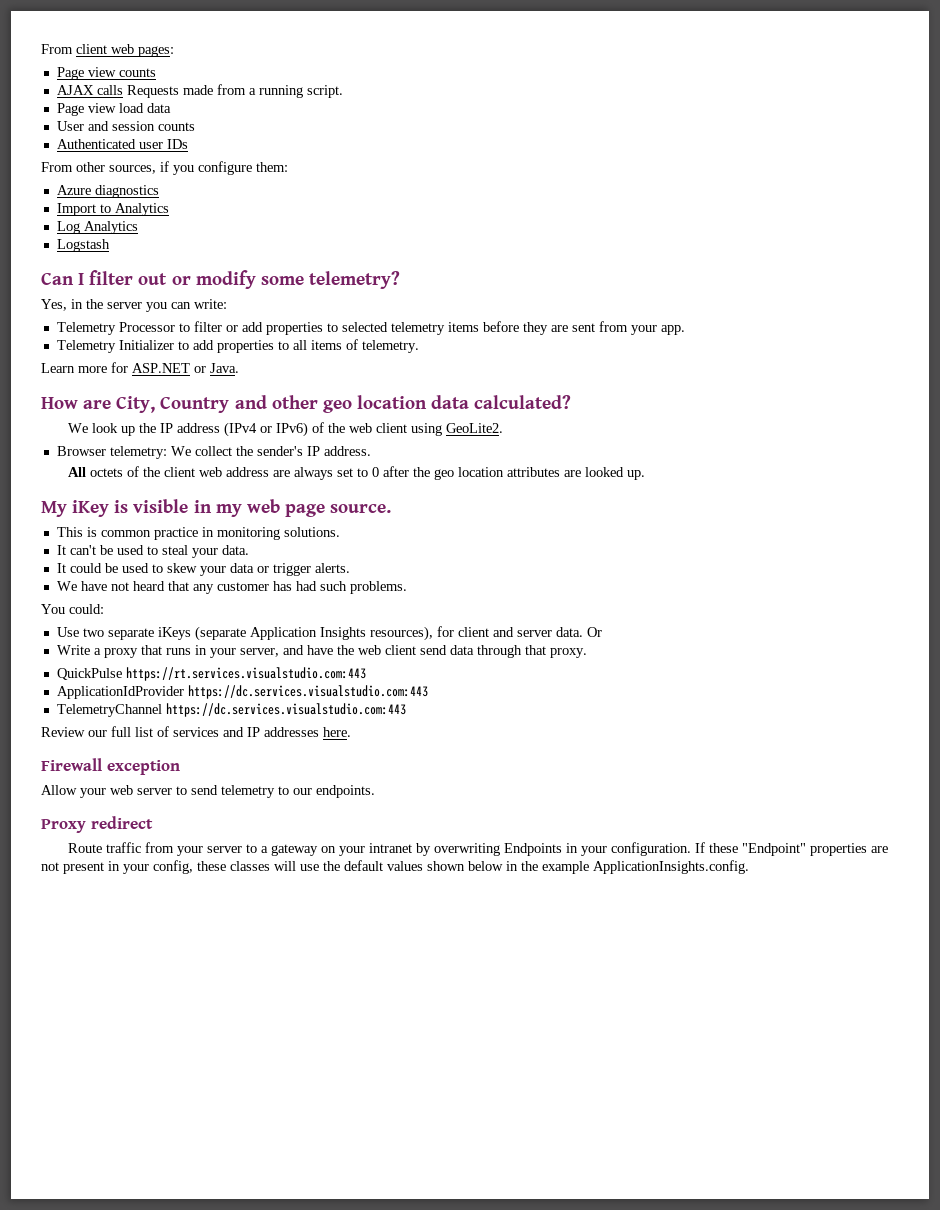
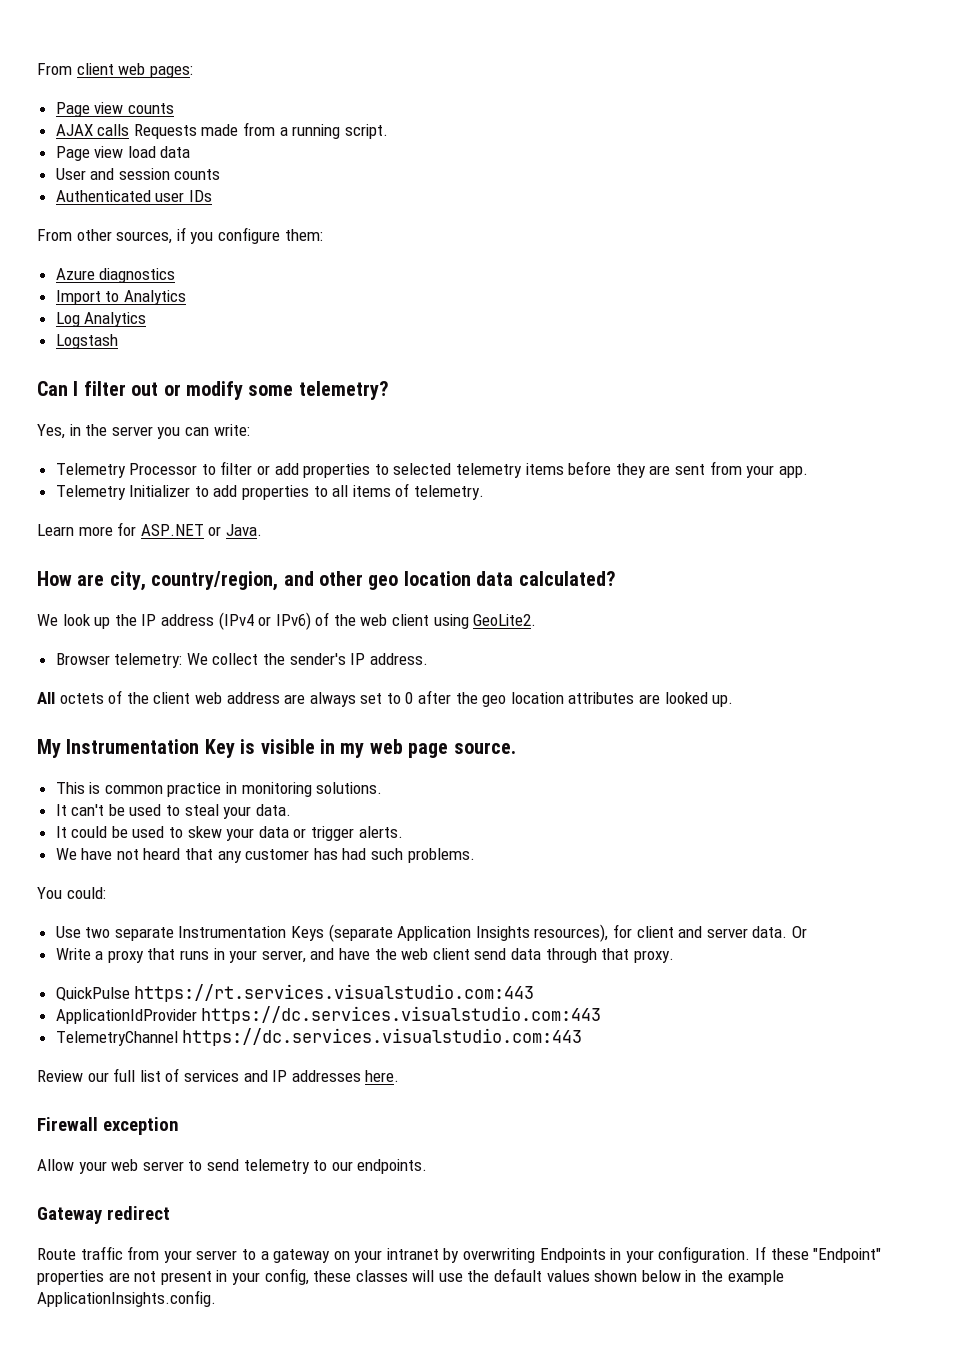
[116,396,230,413] City, Country -> [109,571,279,591] city, country/region,
[72,500,110,517] iKey -> [66,739,235,758] Instrumentation Key
[157,627,191,640] iKeys -> [178,926,325,941] Instrumentation Keys
[41,819,86,833] Proxy -> [37,1207,102,1224] Gateway

